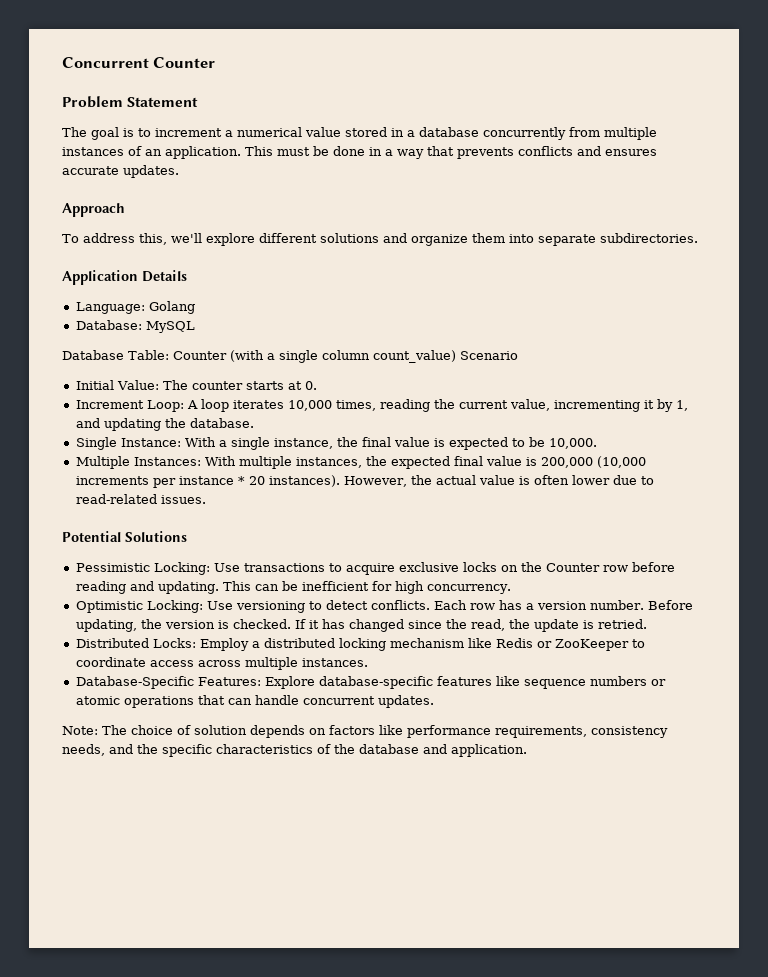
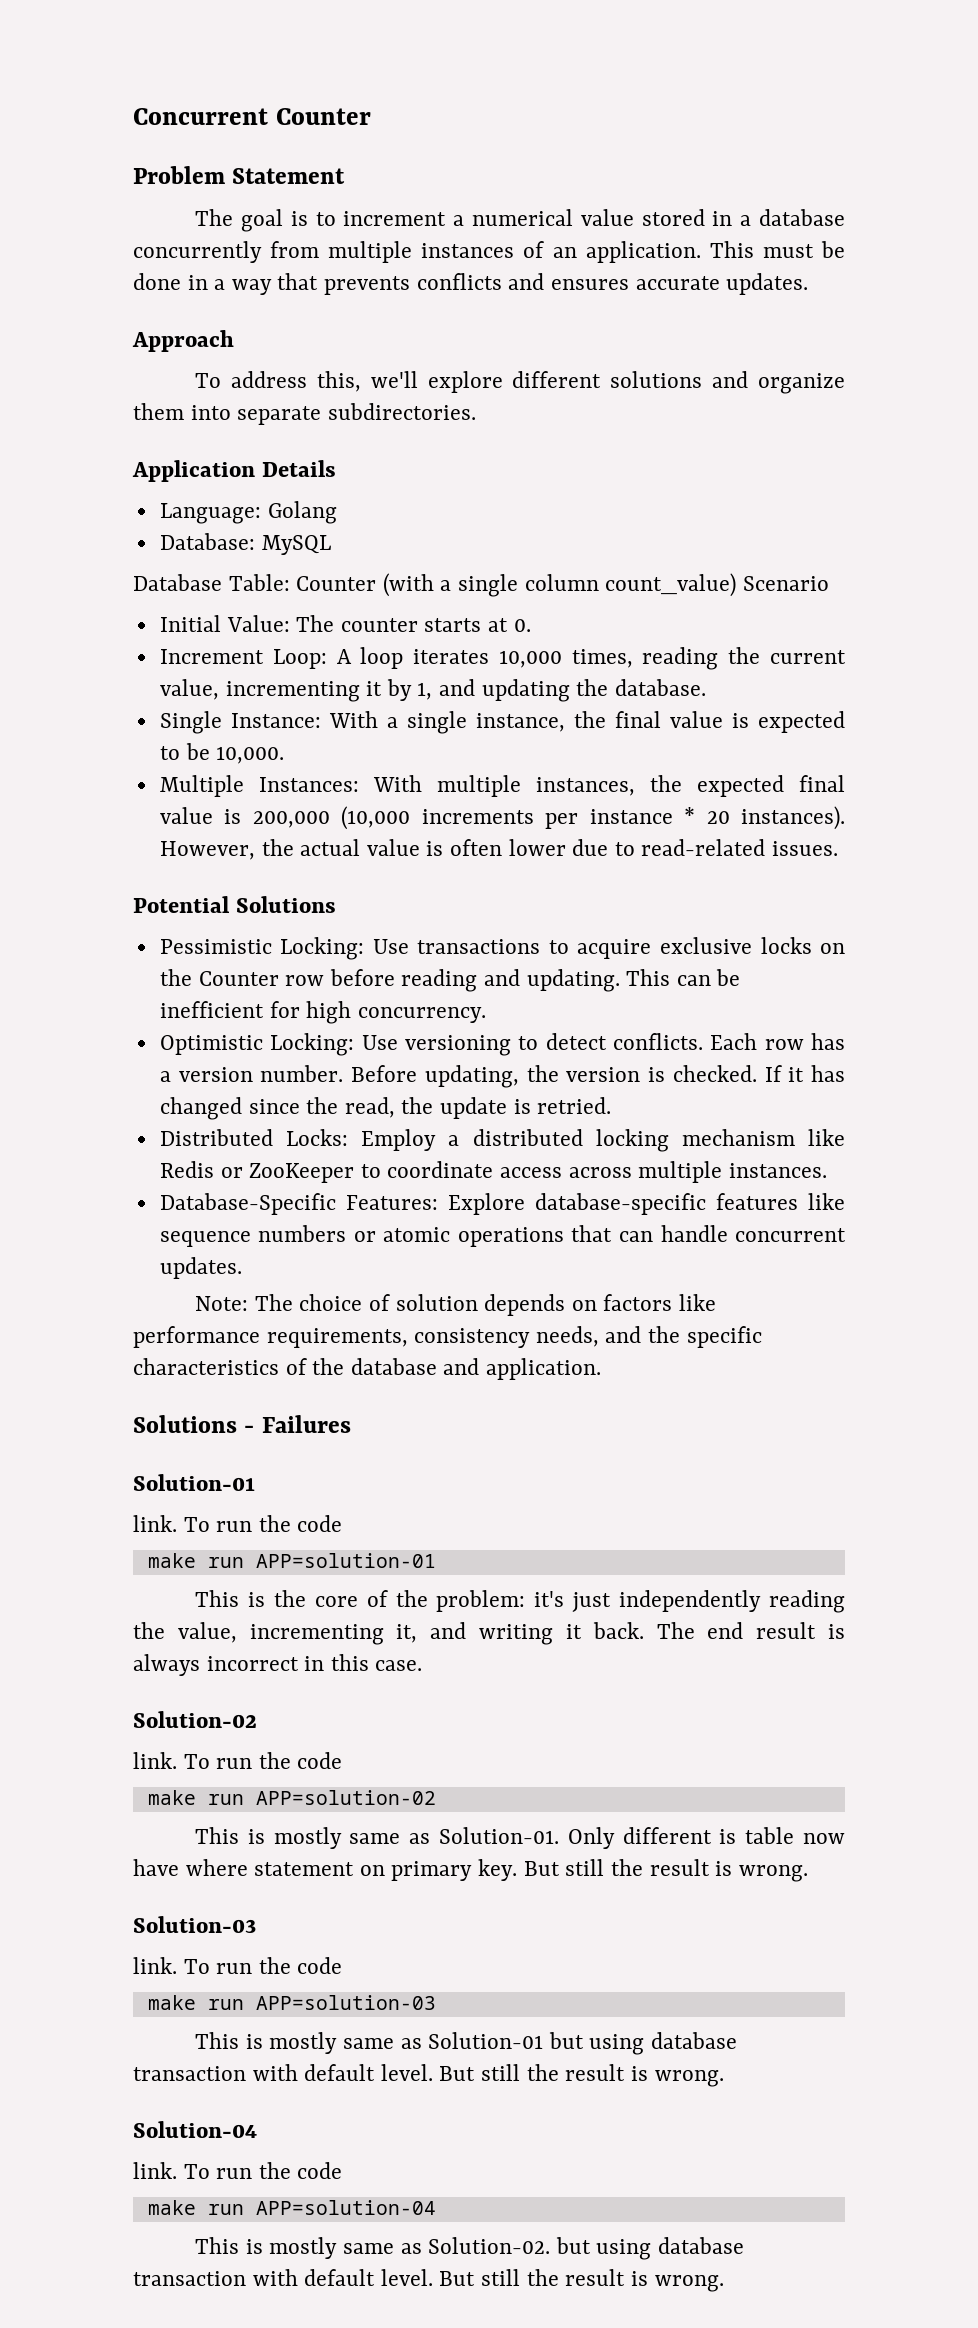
(527, 750) none -> [133,1415,351,1433] [133,1474,255,1491] [133,1515,343,1532] [147,1553,436,1568] [195,1590,846,1613] [133,1622,846,1645] [133,1654,423,1676] [133,1711,257,1728] [133,1752,343,1769] [147,1790,436,1805] [195,1827,846,1849] [133,1859,808,1882] [133,1916,256,1933] [133,1957,343,1974] [147,1995,436,2010] [195,2032,738,2055] [133,2064,724,2087] [133,2121,257,2138] [133,2162,343,2179] [147,2200,436,2215] [195,2237,745,2260] [133,2269,724,2292] // Solutions - Failures // Solution-01 // link. To run the code // make run APP=solution-01 // This is the core of the problem: it's just independently reading the value, incrementing it, and writing it back. The end result is always incorrect in this case. // Solution-02 // link. To run the code // make run APP=solution-02 // This is mostly same as Solution-01. Only different is table now have where statement on primary key. But still the result is wrong. // Solution-03 // link. To run the code // make run APP=solution-03 // This is mostly same as Solution-01 but using database transaction with default level. But still the result is wrong. // Solution-04 // link. To run the code // make run APP=solution-04 // This is mostly same as Solution-02. but using database transaction with default level. But still the result is wrong.

